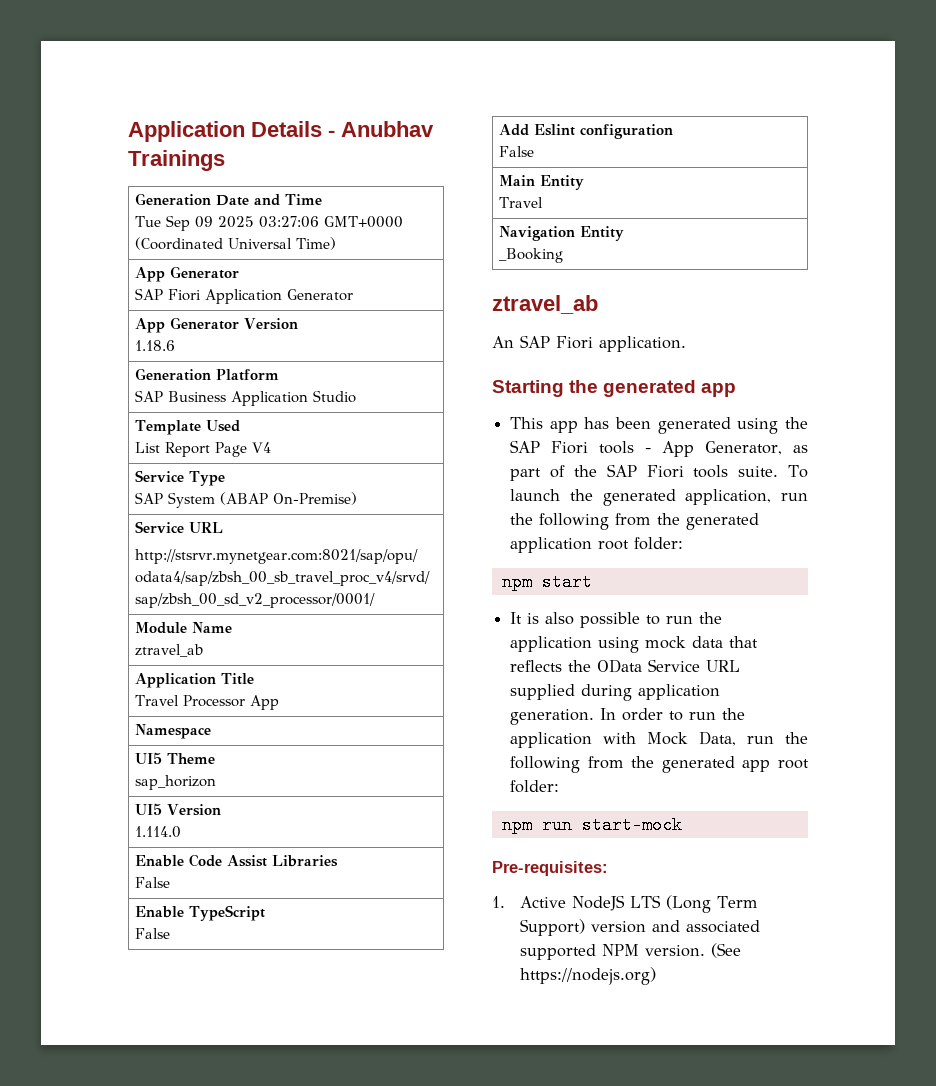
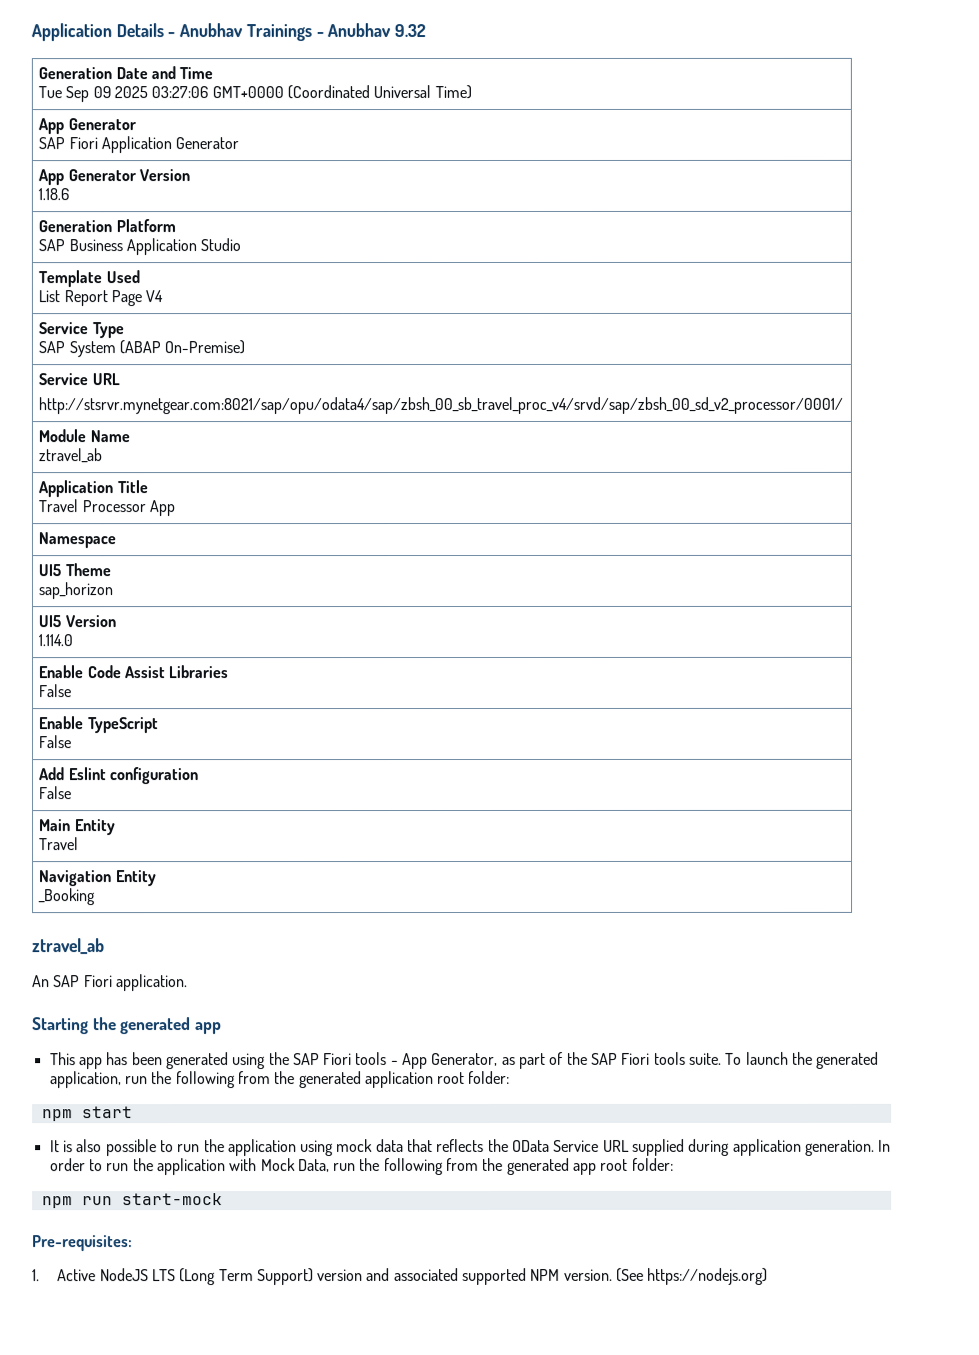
(225, 160) none -> [315,23,427,38] - Anubhav 9.32

